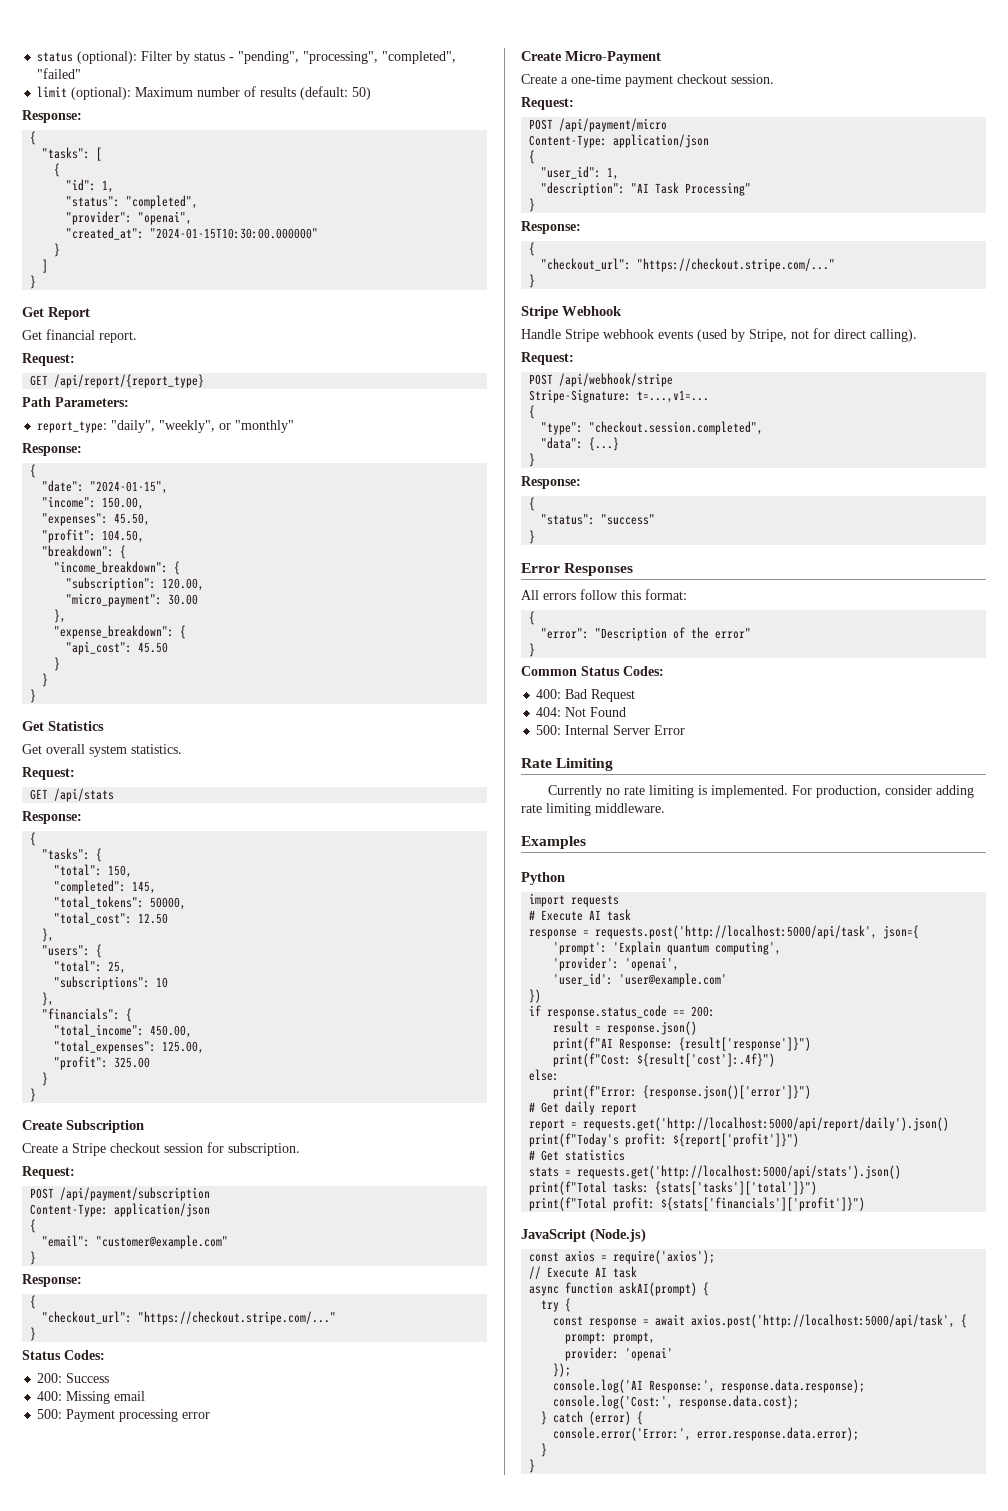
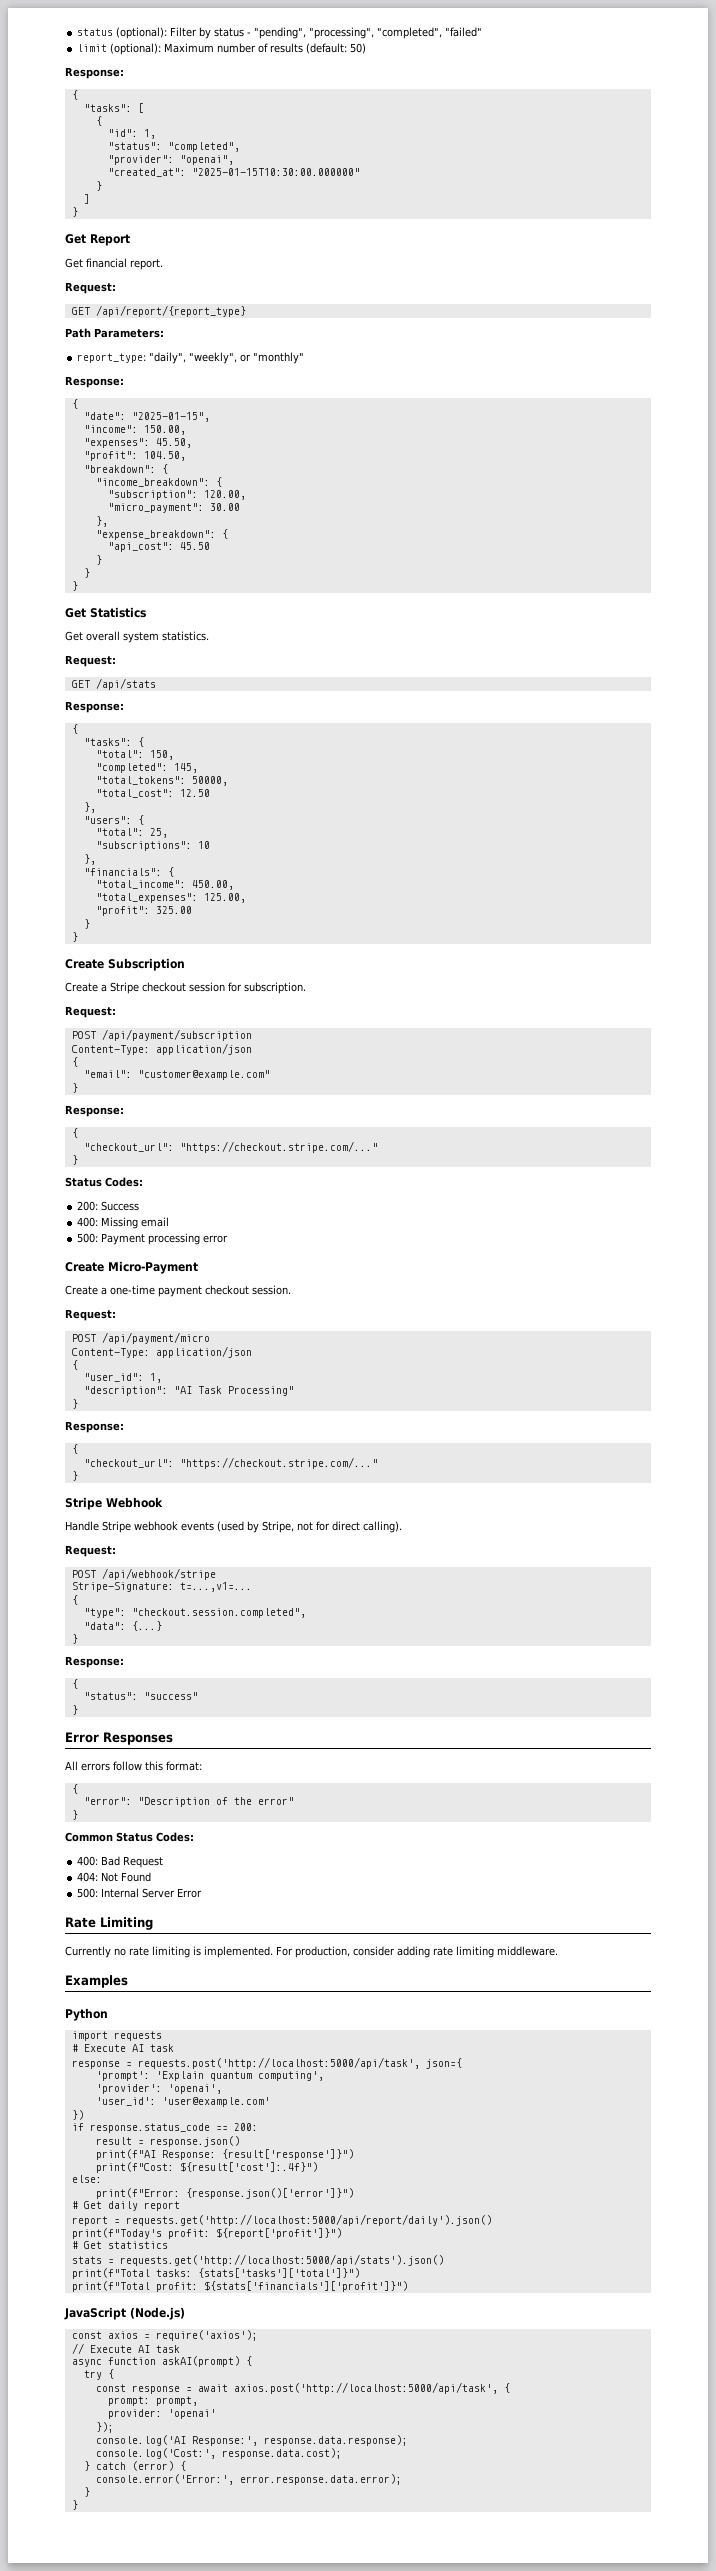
[150,228,319,239] "2024-01-15T10:30:00.000000" -> [191,168,360,176] "2025-01-15T10:30:00.000000"
[90,481,169,494] "2024-01-15", -> [131,412,210,422] "2025-01-15",

